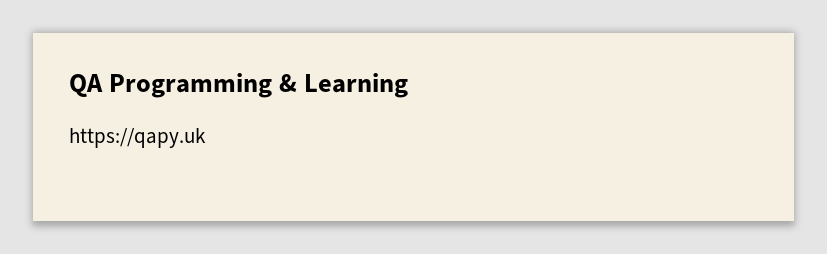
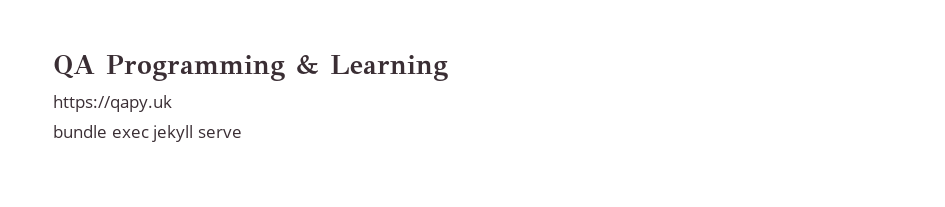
(206, 138) none -> [53,125,242,142] // bundle exec jekyll serve

